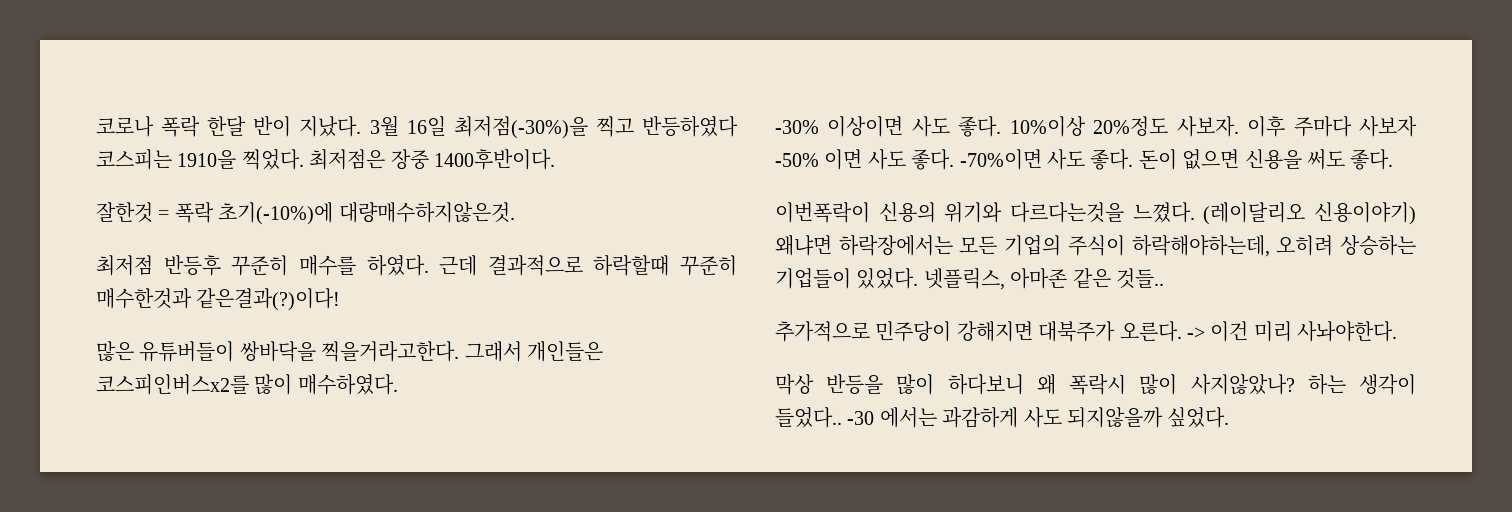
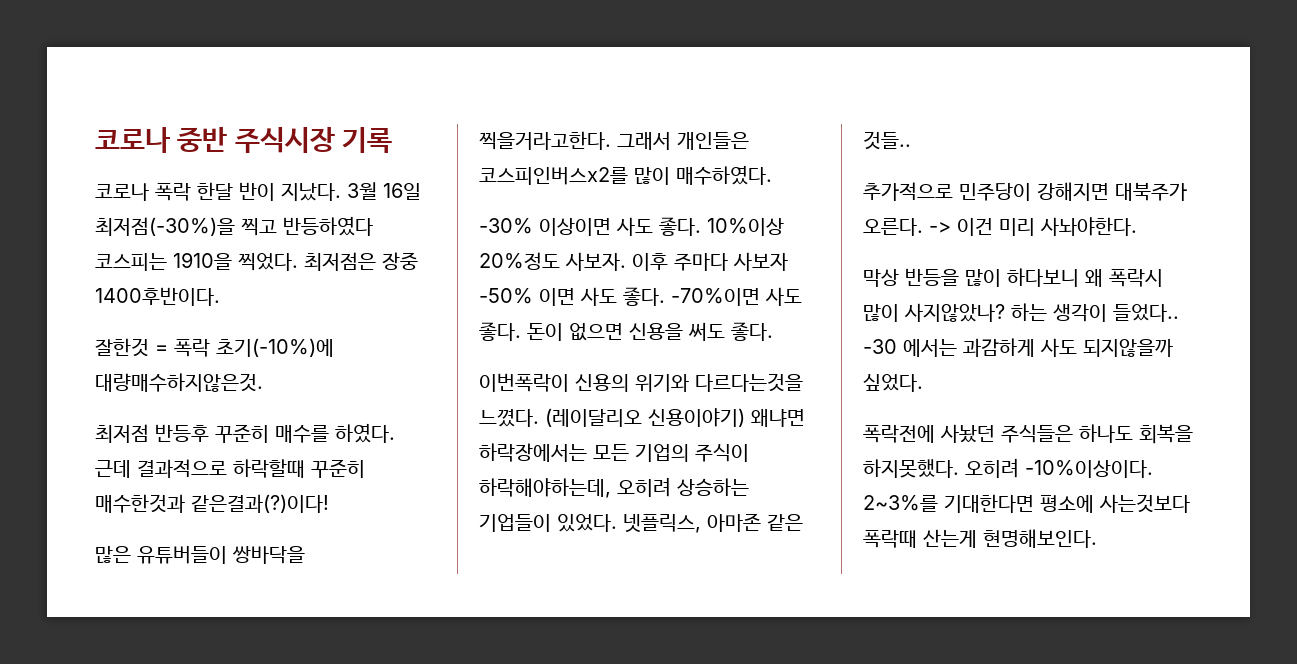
[96,116,154,137] 코로나 -> [95,127,393,153] [95,183,149,201] 코로나 중반 주식시장 기록 // 코로나
(1230, 417) none -> [863,424,1193,444] [863,458,1153,478] [863,494,1190,513] [863,529,1097,548] // 폭락전에 사놨던 주식들은 하나도 회복을 하지못했다. 오히려 -10%이상이다. 2~3%를 기대한다면 평소에 사는것보다 폭락때 산는게 현명해보인다.

